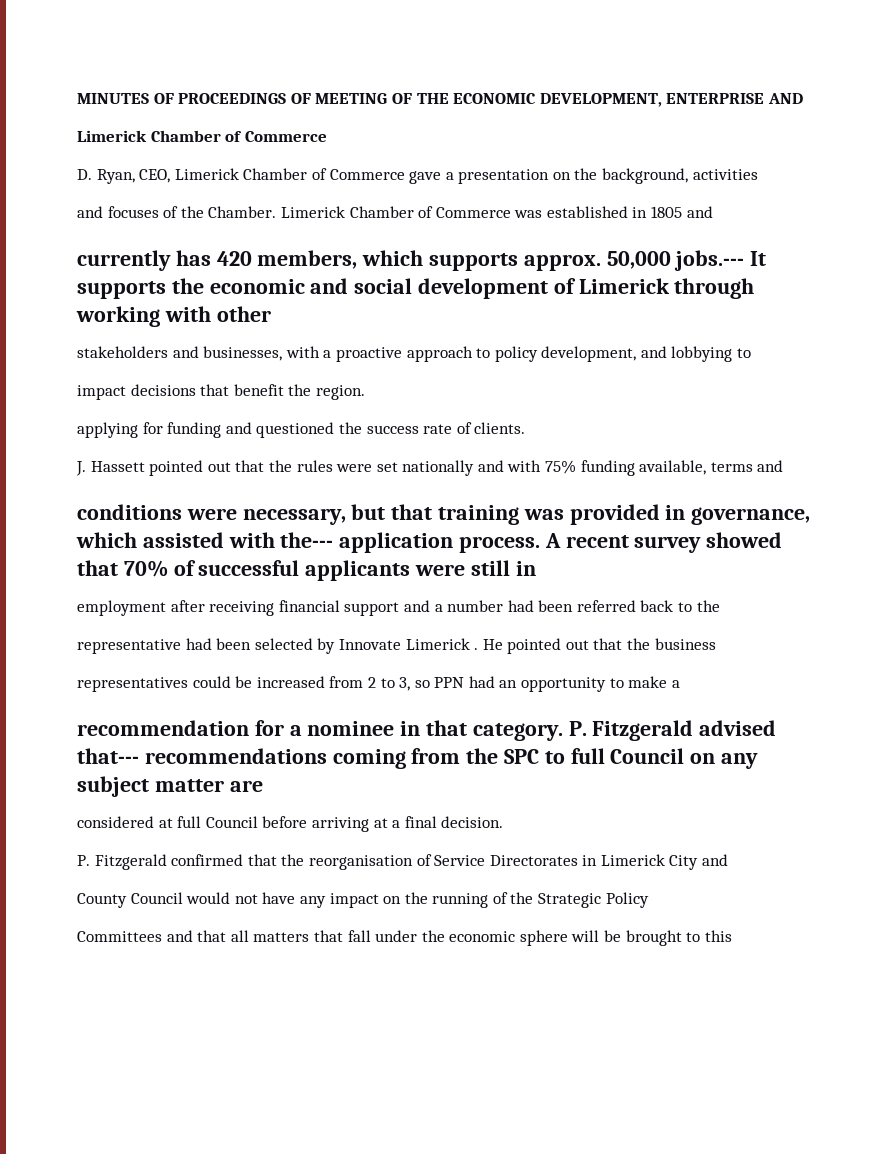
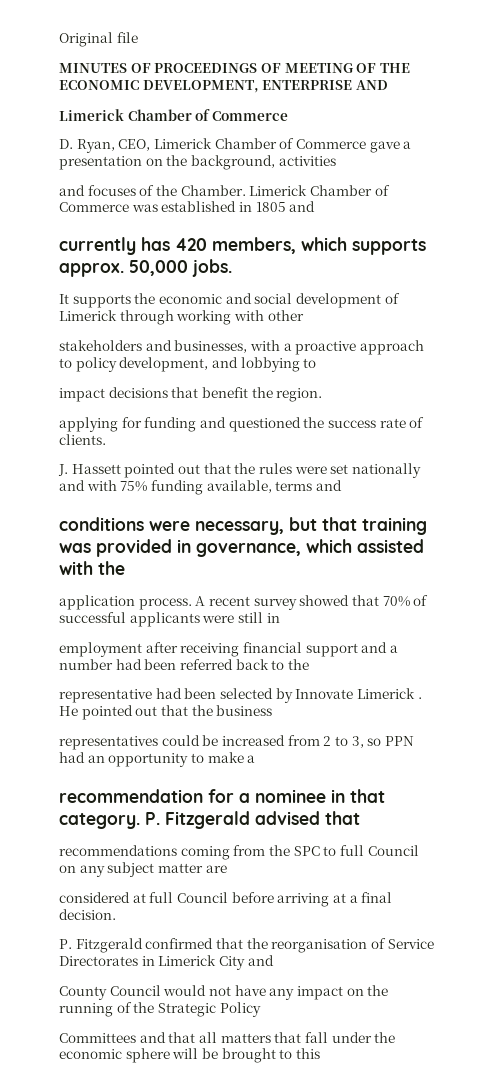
(77, 98) none -> [59,32,138,47] Original file //
[674,250,745,271] jobs.--- -> [192,259,232,277] jobs. //
[280,532,334,548] the--- -> [98,561,125,575] the //
[77,748,139,764] that--- -> [325,811,360,825] that //

